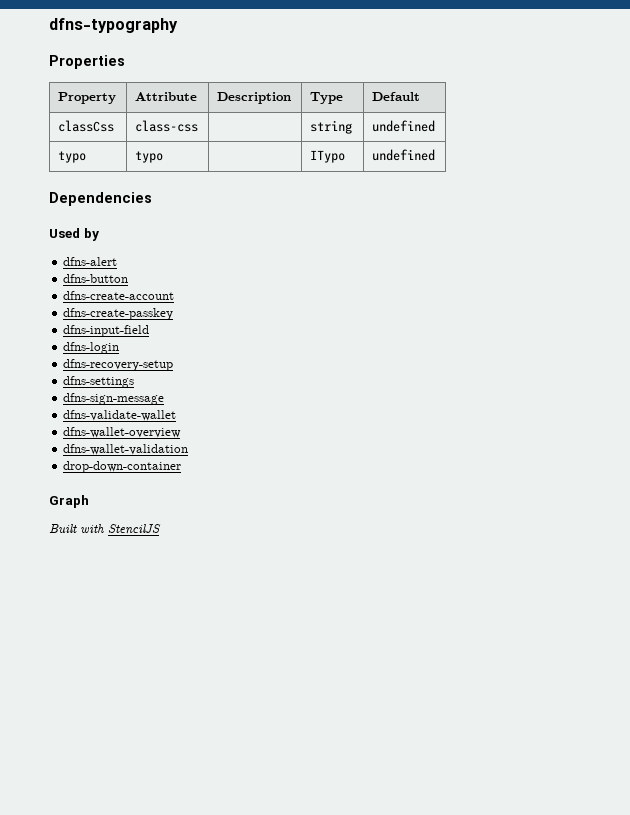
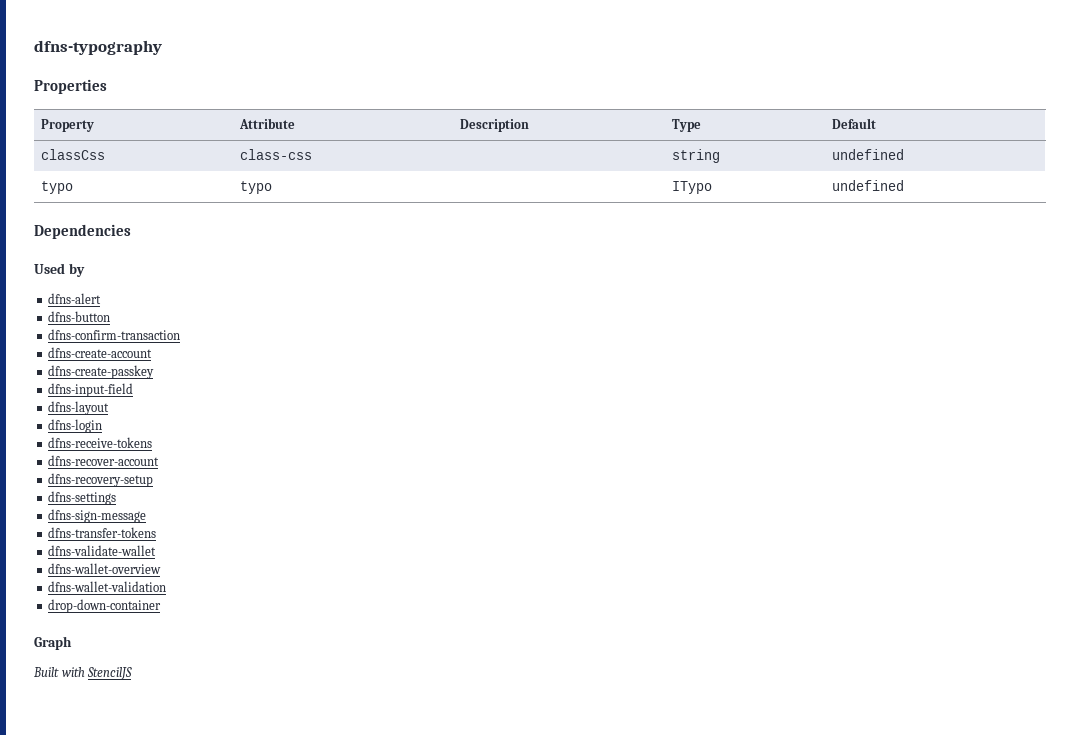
(129, 278) none -> [48,329,181,340] // dfns-confirm-transaction
(150, 331) none -> [48,401,110,415] // dfns-layout
(120, 348) none -> [48,437,153,448] [48,455,160,466] // dfns-receive-tokens // dfns-recover-account
(165, 399) none -> [48,527,157,538] // dfns-transfer-tokens

